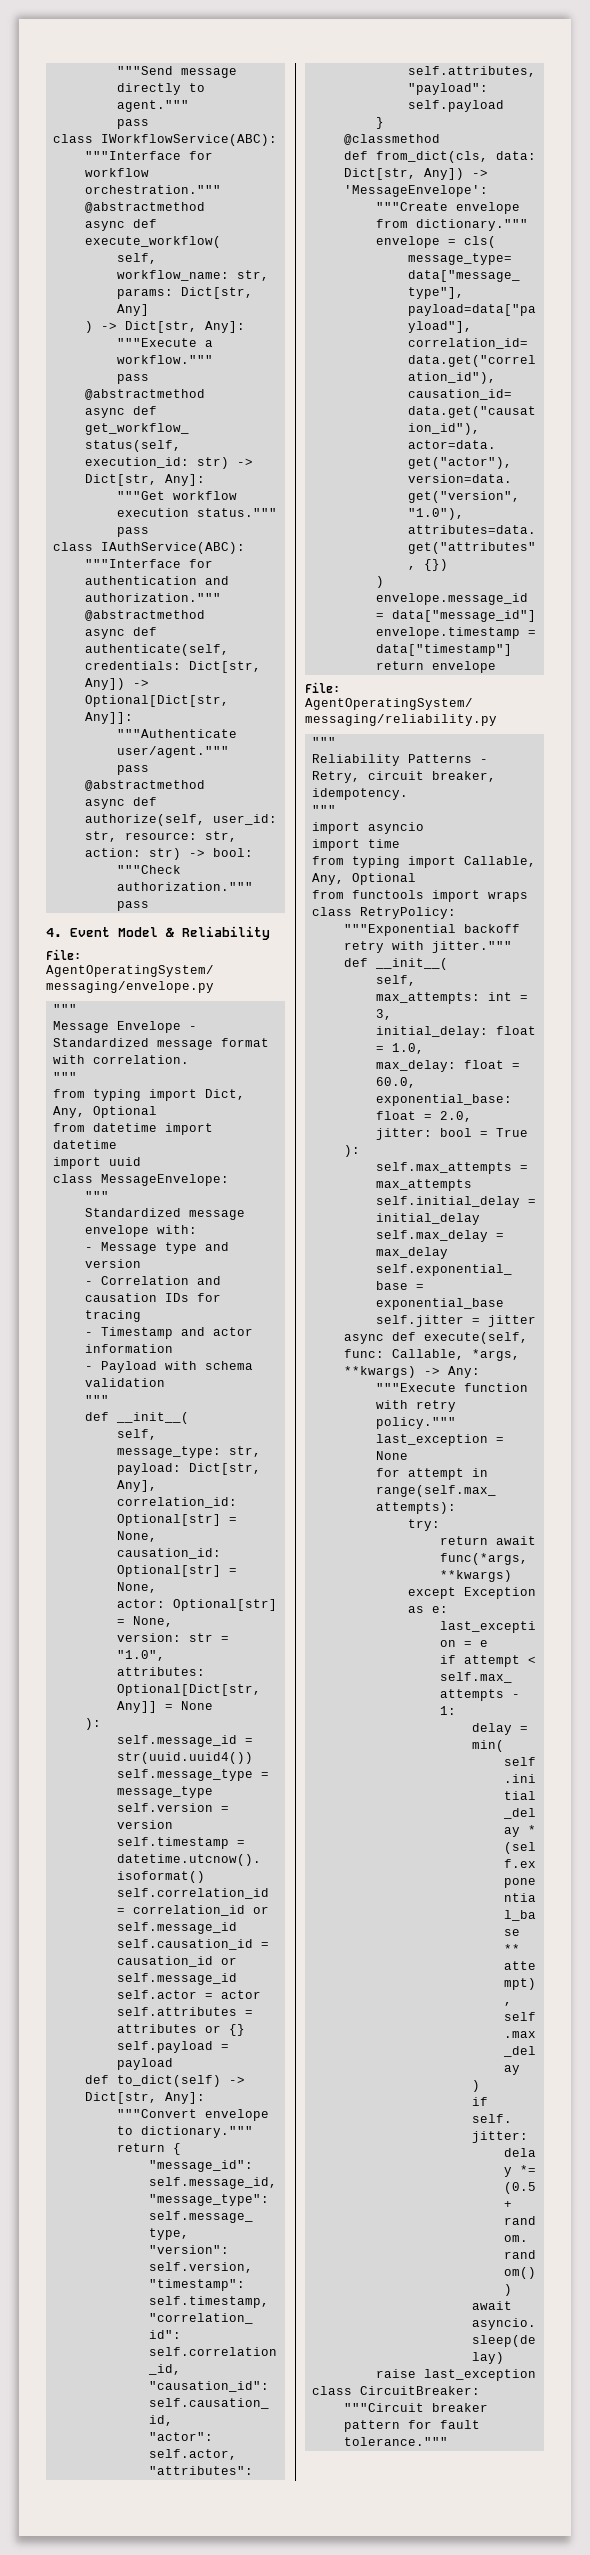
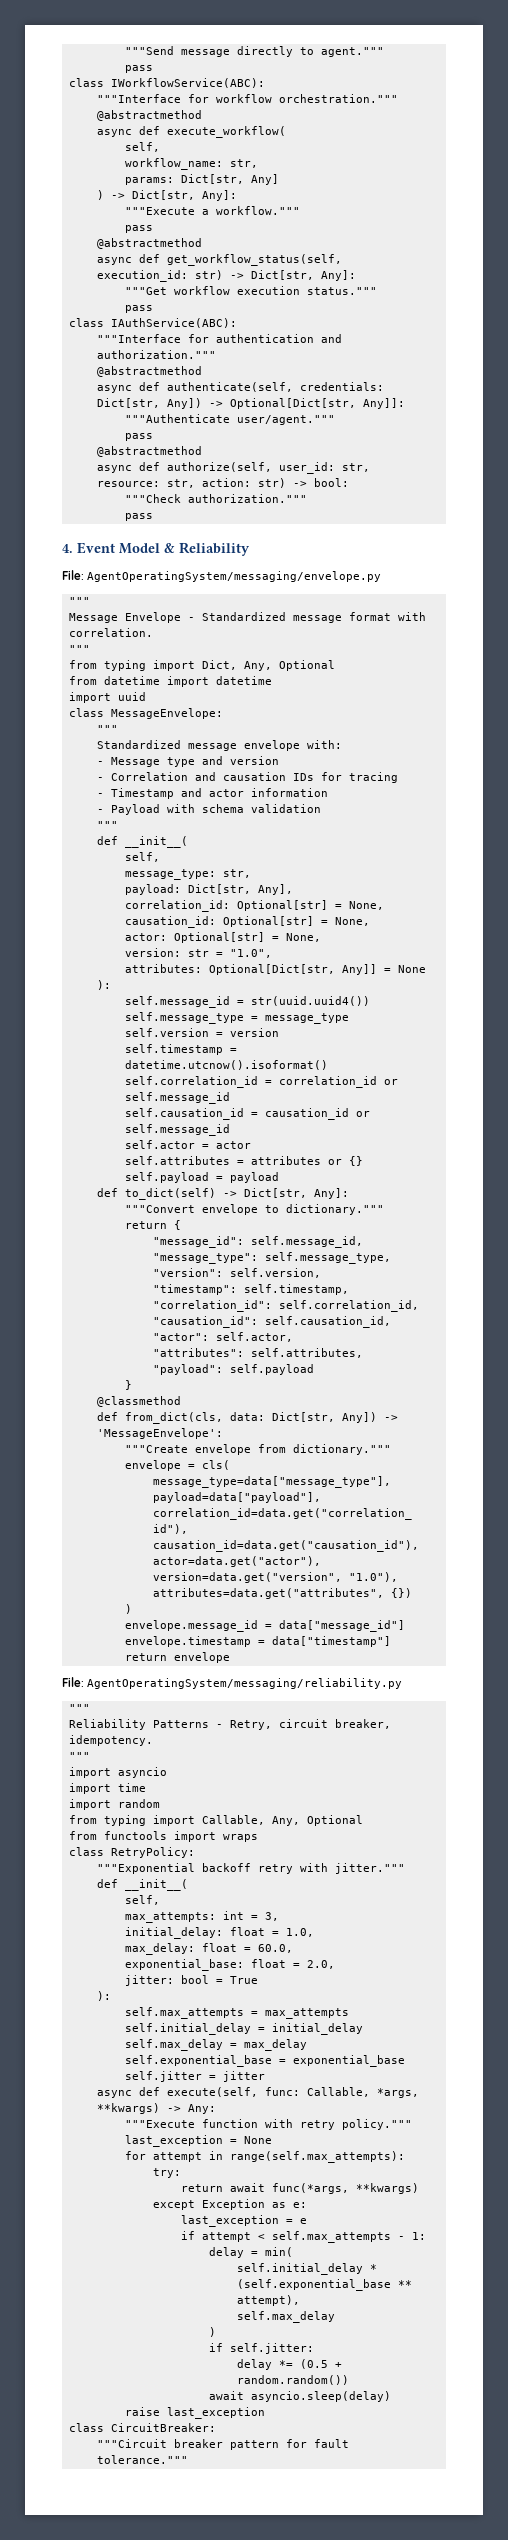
(401, 843) none -> [68,1799,160,1810] // import random

